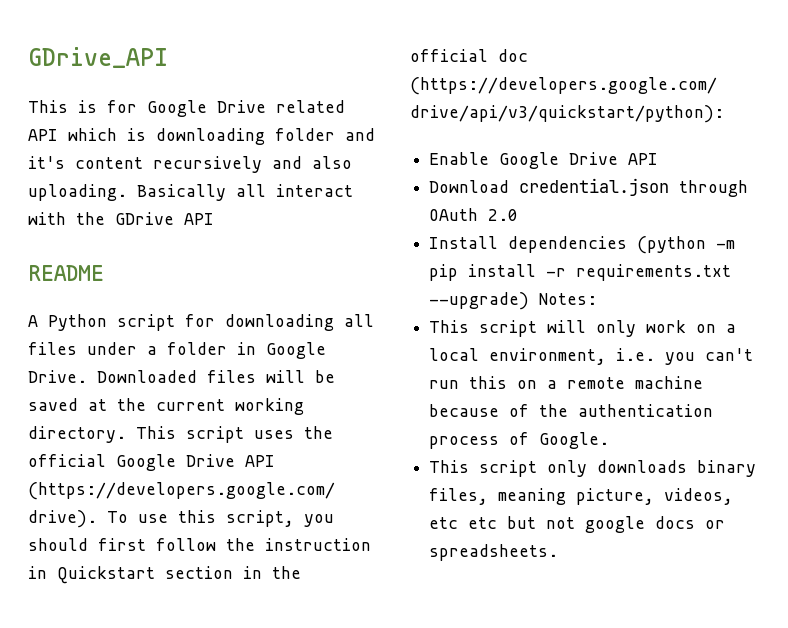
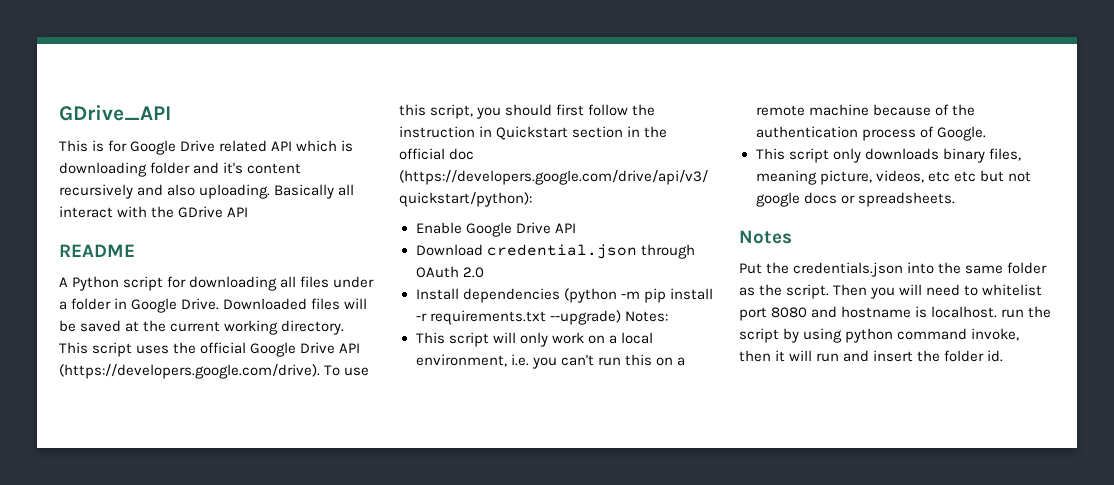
(559, 552) none -> [739,230,792,244] [739,262,1048,277] [739,284,1043,299] [739,306,1052,321] [739,328,1020,343] [739,350,1004,362] // Notes // Put the credentials.json into the same folder as the script. Then you will need to whitelist port 8080 and hostname is localhost. run the script by using python command invoke, then it will run and insert the folder id.

